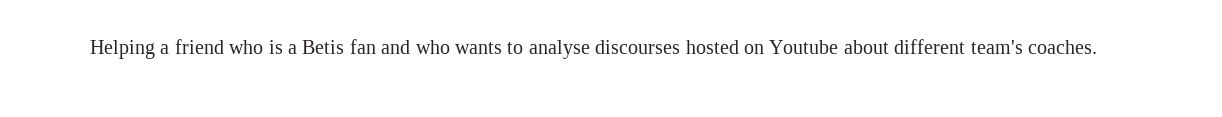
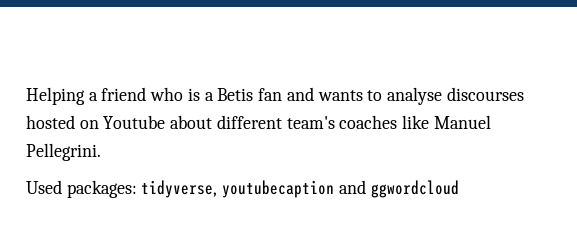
[415,40,450,54] who -> (314, 94) none
[1027,40,1097,54] coaches. -> [339,115,491,129] [26,143,101,161] [26,180,459,198] coaches like Manuel Pellegrini. // Used packages: tidyverse, youtubecaption and ggwordcloud

